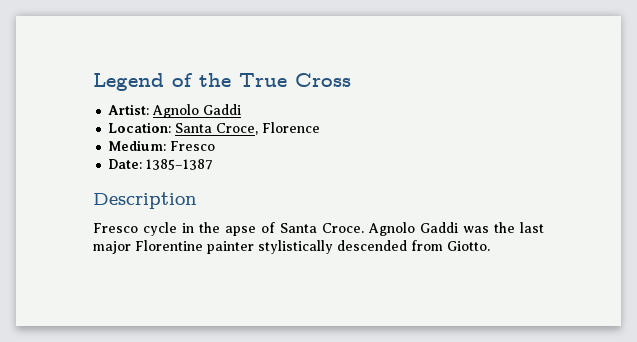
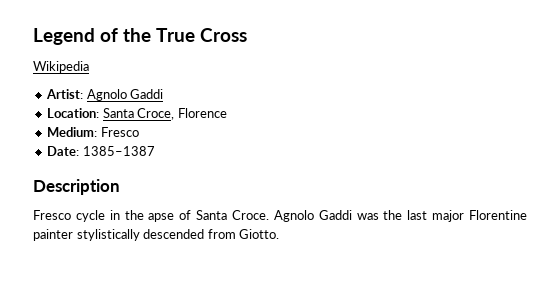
(351, 80) none -> [33,61,89,73] // Wikipedia

